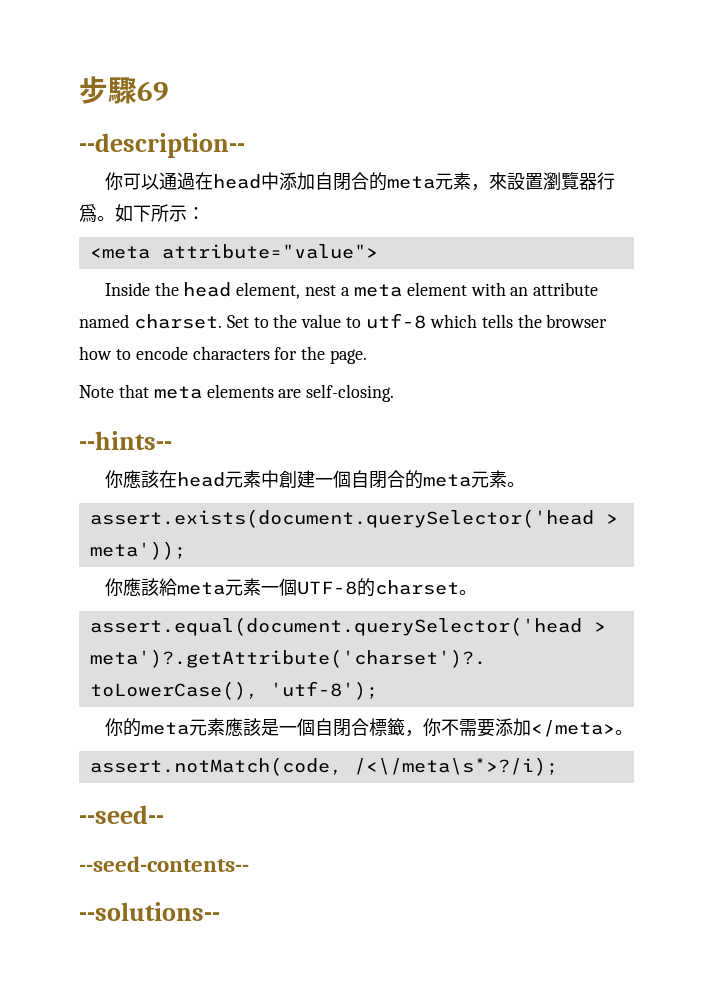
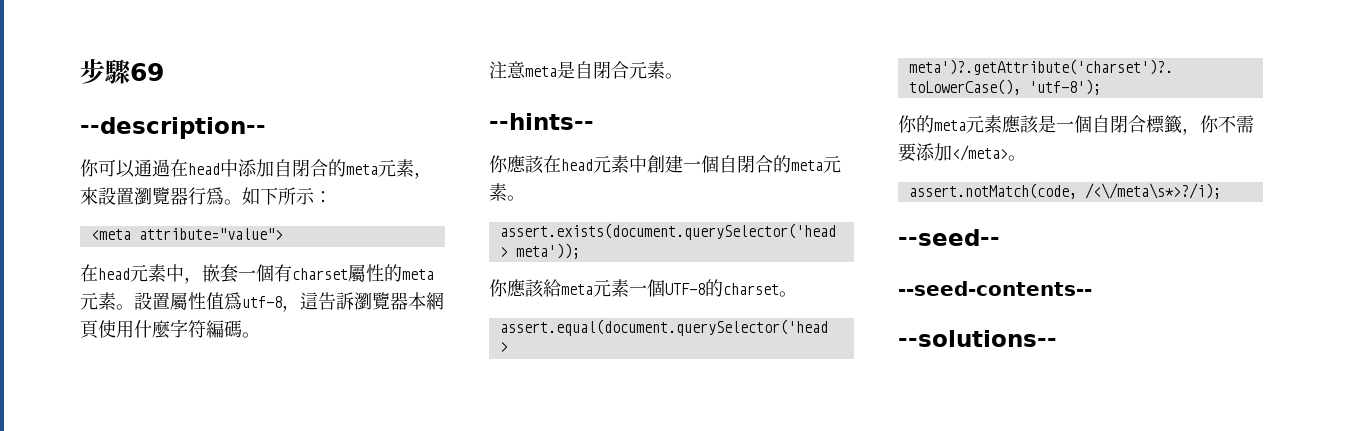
[104,282,599,299] [79,313,608,329] [79,346,368,364] [79,384,395,402] Inside the head element, nest a meta element with an attribute named charset. Set to the value to utf-8 which tells the browser how to encode characters for the page. // Note that meta elements are self-closing. -> [80,264,434,284] [80,292,444,312] [80,319,260,339] [489,61,683,79] 在head元素中，嵌套一個有charset屬性的meta元素。設置屬性值爲utf-8，這告訴瀏覽器本網頁使用什麼字符編碼。 // 注意meta是自閉合元素。

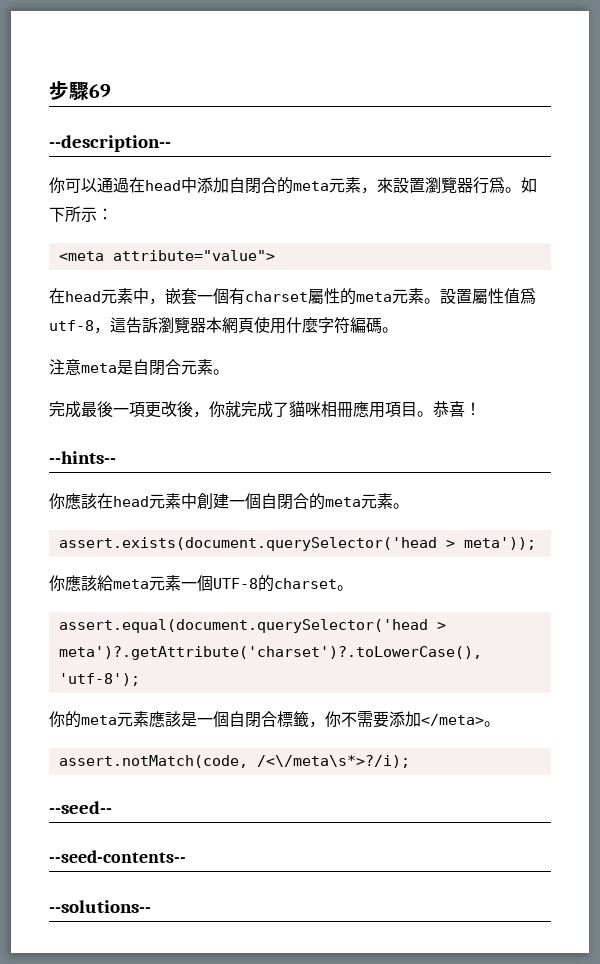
(683, 76) none -> [49,401,481,418] // 完成最後一項更改後，你就完成了貓咪相冊應用項目。恭喜！

